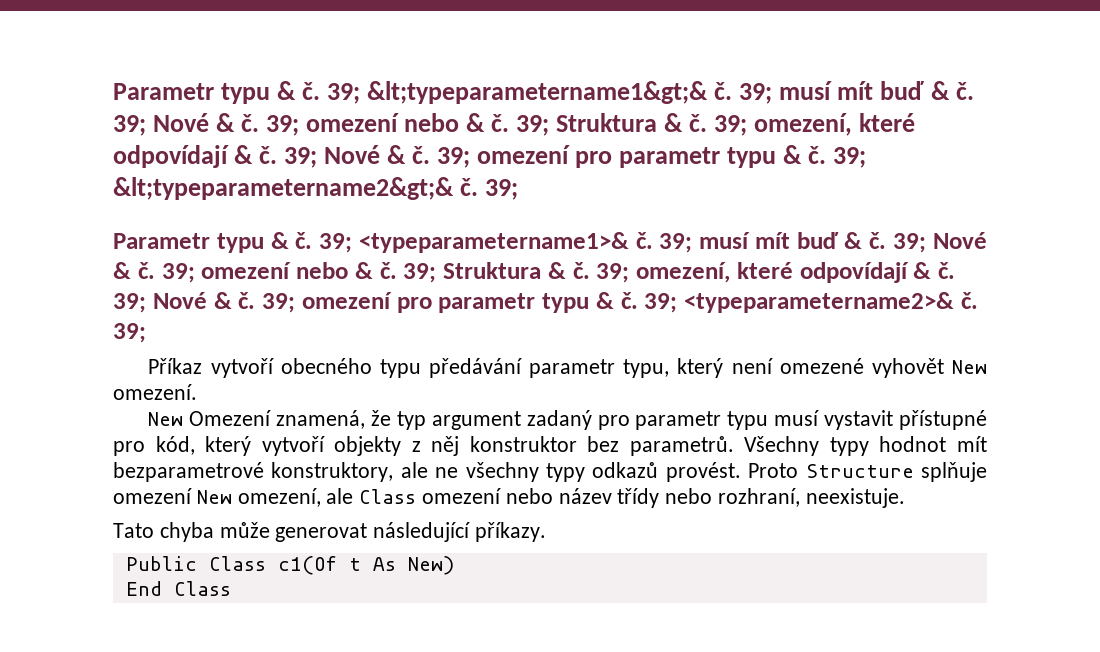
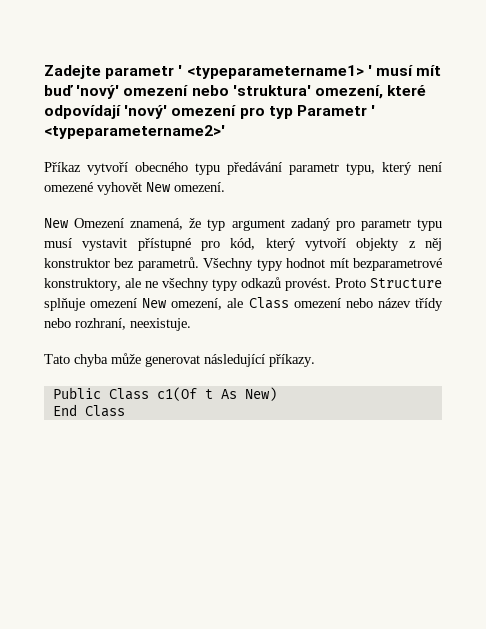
[113,81,975,104] [113,113,916,136] [113,145,867,168] [113,177,519,200] [113,232,987,253] [113,262,955,283] [113,292,978,313] [113,323,146,343] Parametr typu & č. 39; &lt;typeparametername1&gt;& č. 39; musí mít buď & č. 39; Nové & č. 39; omezení nebo & č. 39; Struktura & č. 39; omezení, které odpovídají & č. 39; Nové & č. 39; omezení pro parametr typu & č. 39; &lt;typeparametername2&gt;& č. 39; // Parametr typu & č. 39; <typeparametername1>& č. 39; musí mít buď & č. 39; Nové & č. 39; omezení nebo & č. 39; Struktura & č. 39; omezení, které odpovídají & č. 39; Nové & č. 39; omezení pro parametr typu & č. 39; <typeparametername2>& č. 39; -> [44,65,442,79] [44,85,427,99] [44,105,376,119] [44,125,225,139] Zadejte parametr ' <typeparametername1> ' musí mít buď 'nový' omezení nebo 'struktura' omezení, které odpovídají 'nový' omezení pro typ Parametr ' <typeparametername2>'

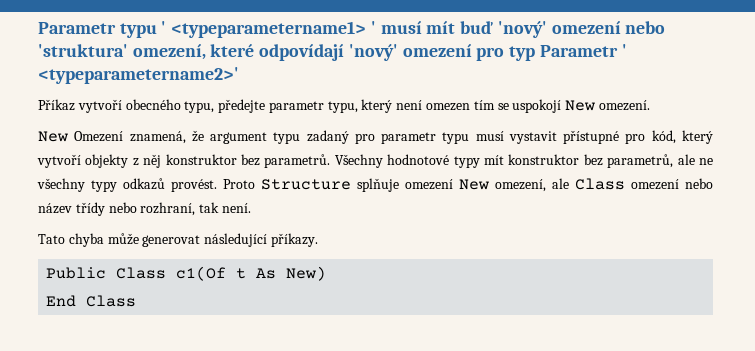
[44,65,175,79] Zadejte parametr -> [38,22,157,38] Parametr typu
[195,162,282,175] typu předávání -> [184,99,266,113] typu, předejte
[44,182,142,195] omezené vyhovět -> [426,99,562,113] omezen tím se uspokojí
[207,219,285,231] typ argument -> [210,132,301,144] argument typu
[256,258,442,271] [44,278,121,291] typy hodnot mít bezparametrové konstruktory, -> [387,154,674,168] hodnotové typy mít konstruktor bez parametrů,
[130,318,191,331] neexistuje. -> [199,202,251,213] tak není.

